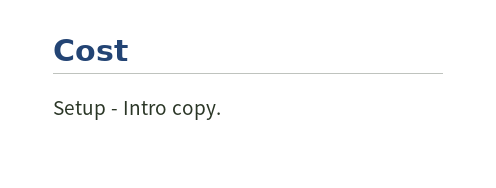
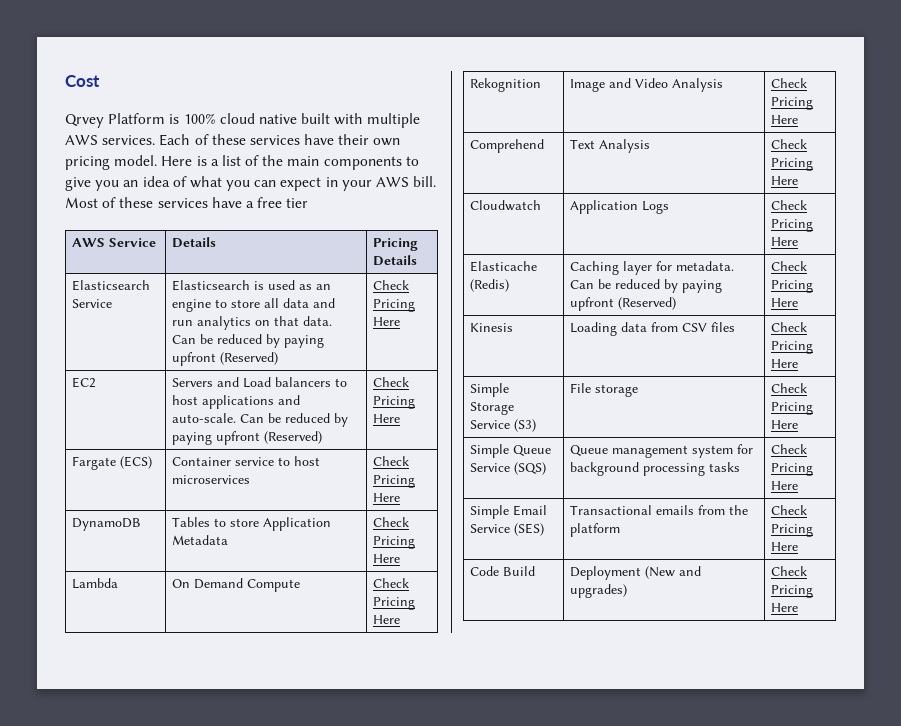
[53,101,222,120] Setup - Intro copy. -> [65,113,421,128] [65,134,401,146] [65,155,419,170] [65,176,437,191] [65,197,309,208] [72,238,157,247] [172,237,217,248] [373,238,419,251] [373,255,418,266] [72,280,151,291] [72,299,113,308] [172,280,332,291] [172,298,336,312] [172,316,333,330] [172,334,325,348] [172,352,279,366] [373,280,410,290] [373,299,416,312] [373,317,401,326] [72,377,97,388] [172,377,348,388] [172,395,301,409] [172,413,349,427] [172,431,323,445] [373,377,410,387] [373,396,416,409] [373,414,401,423] [72,456,153,470] [172,456,321,466] [172,475,251,484] [373,456,410,466] [373,475,416,488] [373,493,401,502] [72,518,142,531] [172,517,332,531] [172,535,229,545] [373,517,410,527] [373,536,416,549] [373,554,401,563] [72,578,119,589] [172,578,301,592] [373,578,410,588] [373,597,416,610] [373,615,401,624] [470,78,542,92] [570,78,724,92] [771,78,808,88] [771,97,814,110] [771,115,799,124] [470,139,545,153] [570,139,651,153] [771,139,808,149] [771,158,814,171] [771,176,799,185] [470,200,542,211] [570,200,670,214] [771,200,808,210] [771,219,814,232] [771,237,799,246] [470,261,538,272] [470,279,510,292] [570,261,735,275] [570,279,723,293] [570,297,677,311] [771,261,808,271] [771,280,814,293] [771,298,799,307] [470,323,514,332] [570,322,736,336] [771,322,808,332] [771,341,814,354] [771,359,799,368] [470,383,510,397] [470,402,515,415] [470,419,537,432] [570,383,639,397] [771,383,808,393] [771,402,814,415] [771,420,799,429] [470,444,552,458] [470,462,547,475] [570,444,754,458] [570,462,741,476] [771,444,808,454] [771,463,814,476] [771,481,799,490] [470,505,548,519] [470,523,545,536] [570,505,749,515] [570,523,621,537] [771,505,808,515] [771,524,814,537] [771,542,799,551] [470,566,536,576] [570,566,702,580] [570,584,628,598] [771,566,808,576] [771,585,814,598] [771,603,799,612] Qrvey Platform is 100% cloud native built with multiple AWS services. Each of these services have their own pricing model. Here is a list of the main components to give you an idea of what you can expect in your AWS bill. Most of these services have a free tier // AWS Service | Details | Pricing Details // Elasticsearch Service | Elasticsearch is used as an engine to store all data and run analytics on that data. Can be reduced by paying upfront (Reserved) | Check Pricing Here // EC2 | Servers and Load balancers to host applications and auto-scale. Can be reduced by paying upfront (Reserved) | Check Pricing Here // Fargate (ECS) | Container service to host microservices | Check Pricing Here // DynamoDB | Tables to store Application Metadata | Check Pricing Here // Lambda | On Demand Compute | Check Pricing Here // Rekognition | Image and Video Analysis | Check Pricing Here // Comprehend | Text Analysis | Check Pricing Here // Cloudwatch | Application Logs | Check Pricing Here // Elasticache (Redis) | Caching layer for metadata. Can be reduced by paying upfront (Reserved) | Check Pricing Here // Kinesis | Loading data from CSV files | Check Pricing Here // Simple Storage Service (S3) | File storage | Check Pricing Here // Simple Queue Service (SQS) | Queue management system for background processing tasks | Check Pricing Here // Simple Email Service (SES) | Transactional emails from the platform | Check Pricing Here // Code Build | Deployment (New and upgrades) | Check Pricing Here

